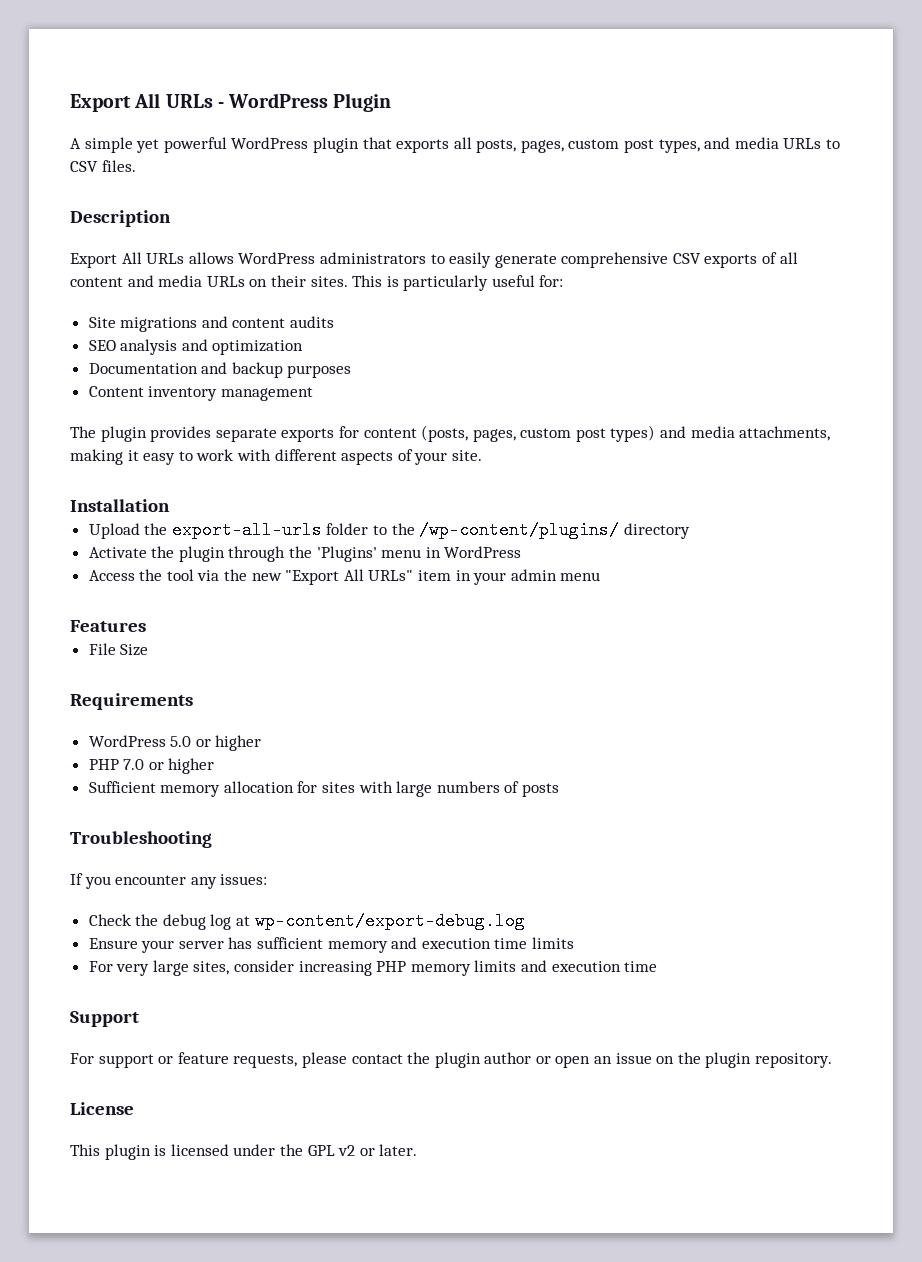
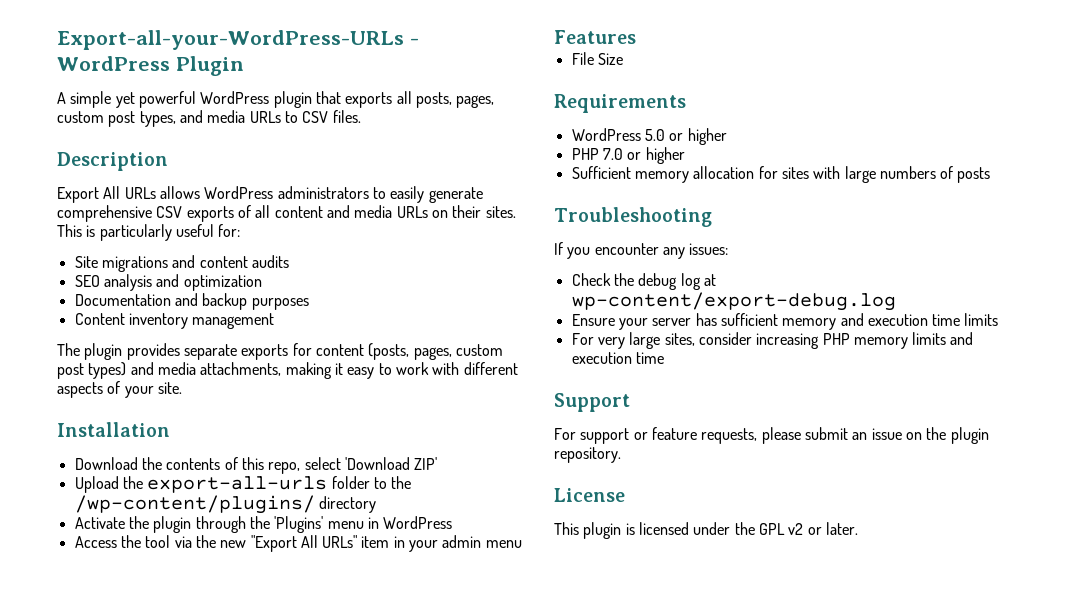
[70,93,213,112] Export All URLs -> [57,30,404,50] Export-all-your-WordPress-URLs
(170, 505) none -> [74,457,438,474] // Download the contents of this repo, select 'Download ZIP'
[351,1052,591,1068] contact the plugin author or open -> [804,427,848,440] submit

